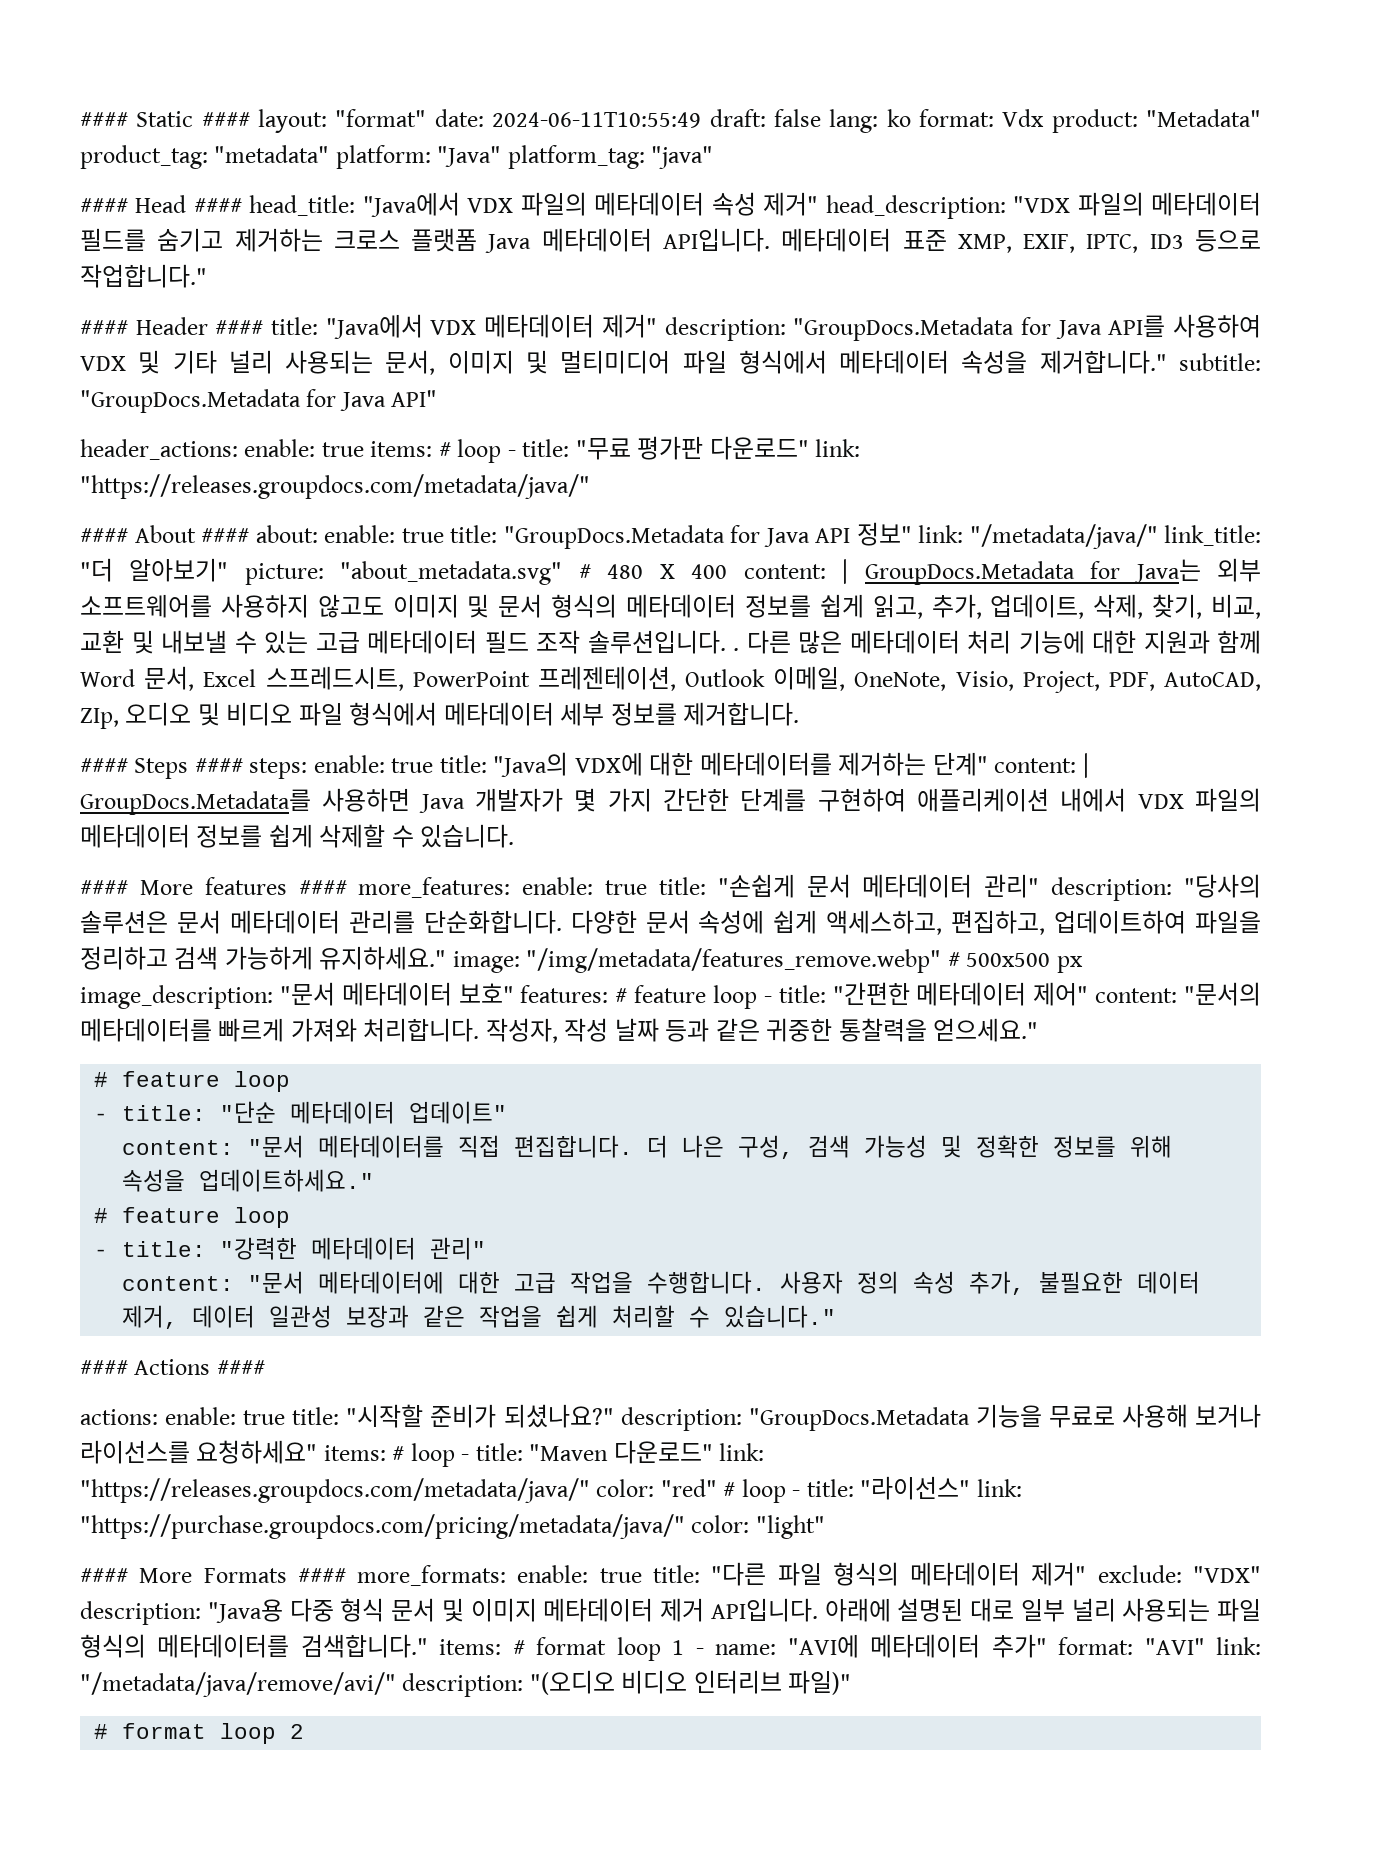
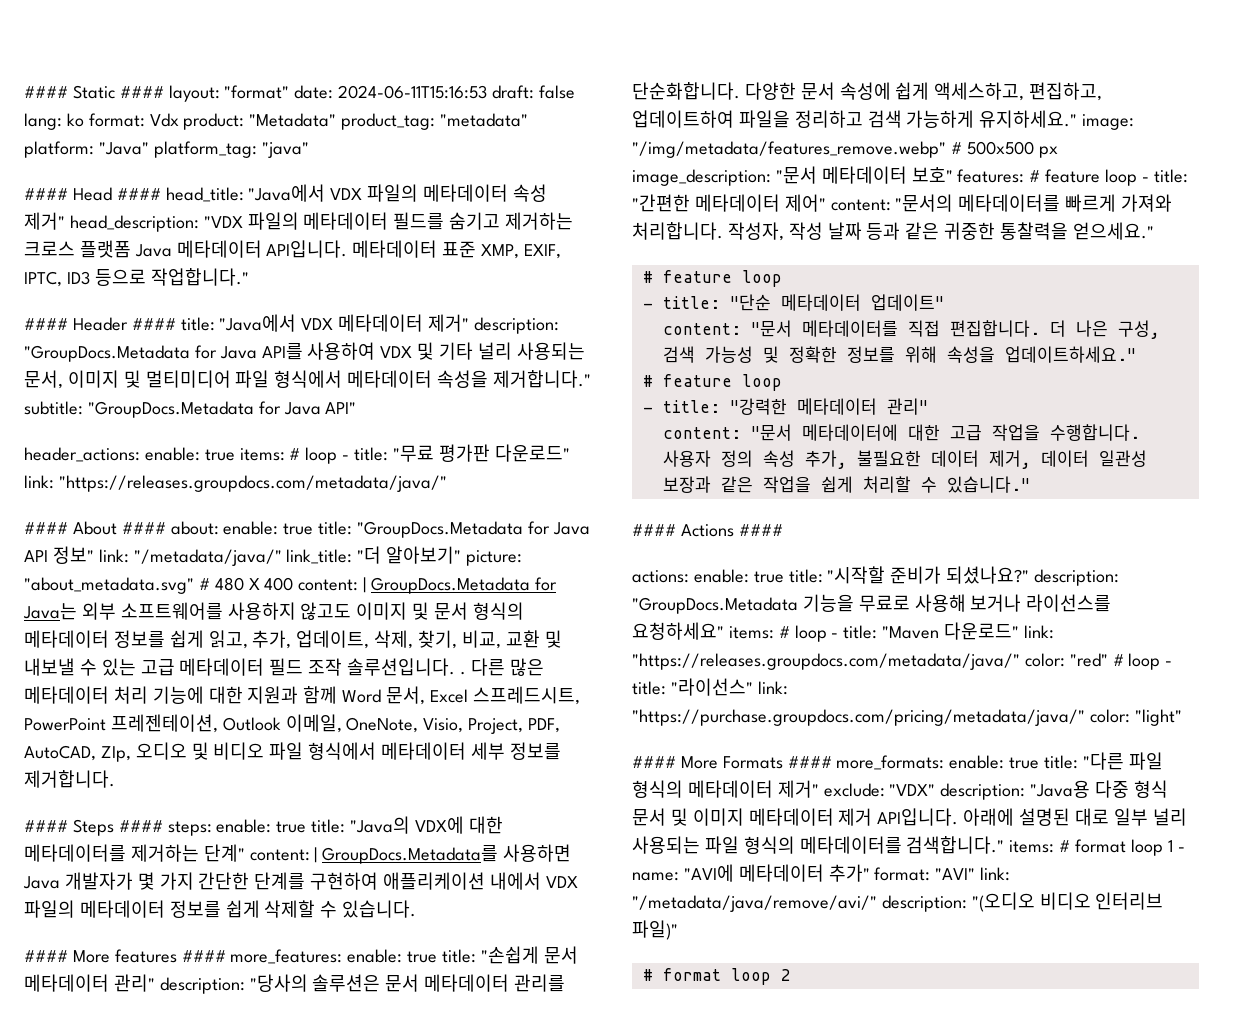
[492,112,702,128] 2024-06-11T10:55:49 -> [338,85,488,99] 2024-06-11T15:16:53

